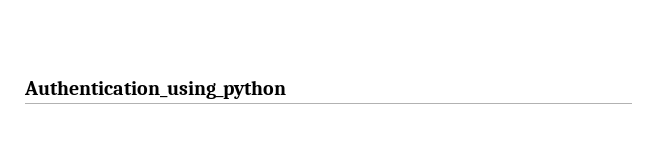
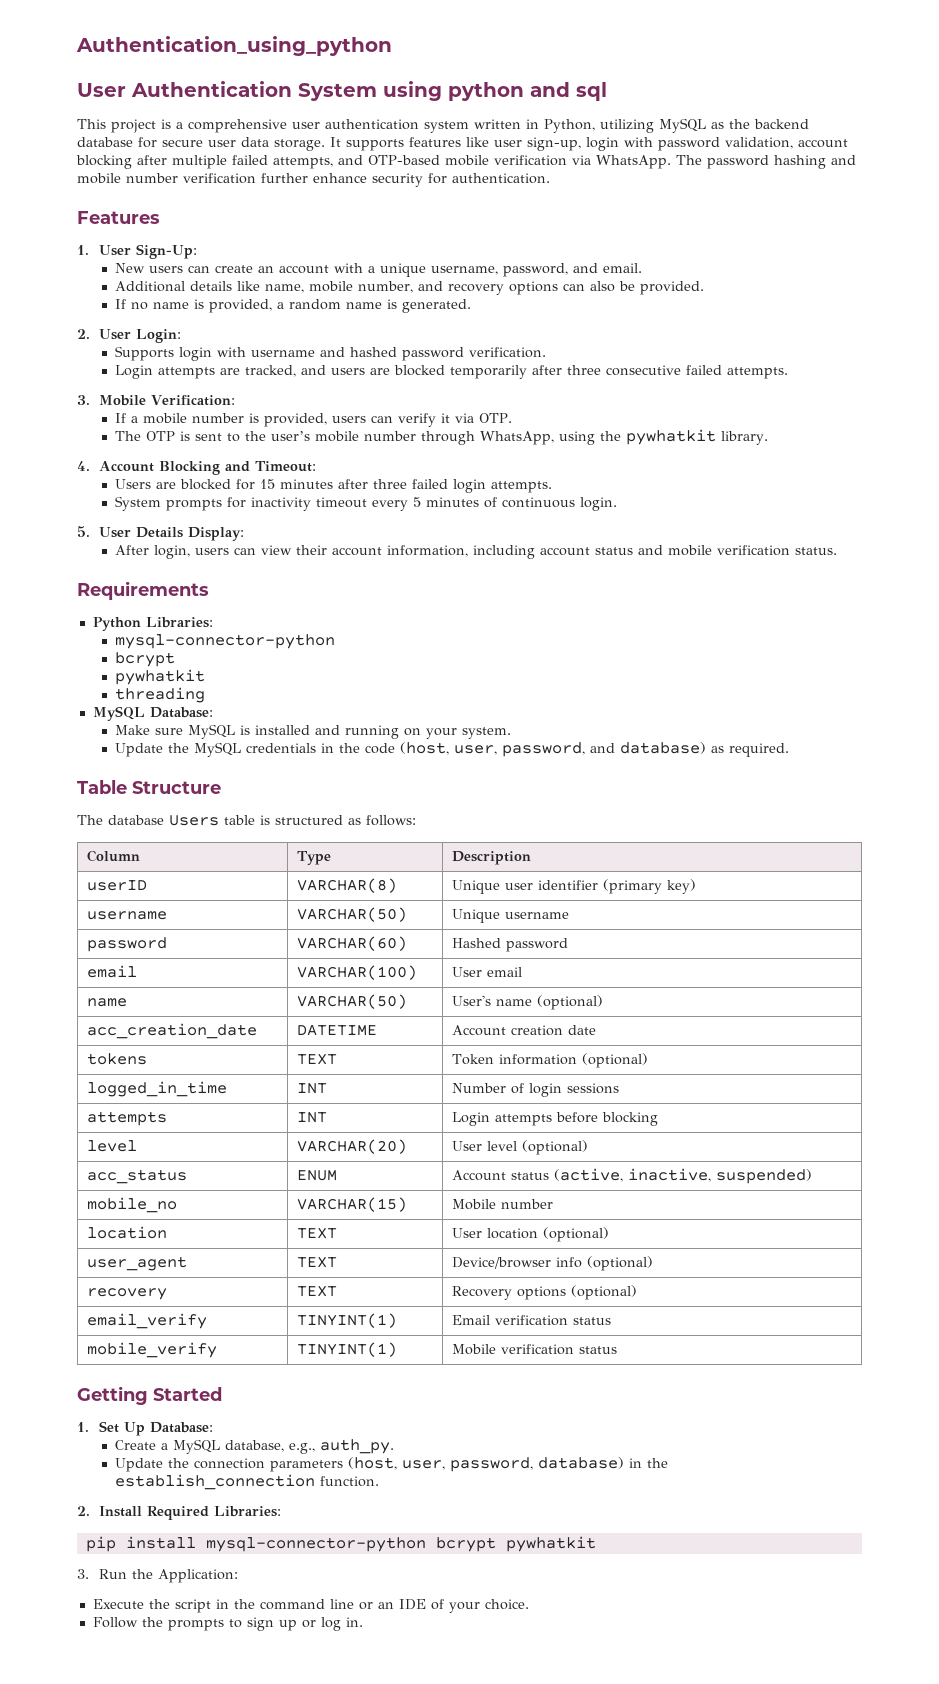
(286, 89) none -> [77,81,607,101] [77,118,809,133] [77,137,848,151] [76,155,856,169] [77,173,550,187] [77,211,160,224] [77,244,197,259] [114,263,642,277] [114,281,704,295] [114,299,471,313] [77,329,181,343] [114,346,546,361] [114,365,788,379] [77,395,235,406] [114,413,512,427] [114,429,768,445] [77,461,316,475] [114,479,552,493] [114,496,617,511] [77,526,244,541] [114,545,837,559] [77,581,209,600] [92,617,213,631] [114,634,335,649] [114,652,175,667] [114,669,205,685] [114,687,205,703] [92,706,213,721] [114,724,511,739] [114,742,789,757] [77,780,221,794] [77,815,416,826] [87,850,141,862] [297,851,332,865] [452,851,532,865] [87,880,148,891] [297,878,398,893] [452,879,697,894] [87,911,168,920] [297,907,408,922] [452,909,570,923] [87,937,168,952] [297,936,408,951] [452,938,569,952] [87,965,138,978] [297,965,418,980] [452,967,523,977] [87,998,128,1007] [297,994,408,1009] [452,995,604,1010] [87,1023,258,1039] [297,1024,378,1036] [452,1025,597,1036] [87,1053,148,1065] [297,1053,338,1065] [452,1053,649,1068] [87,1081,228,1097] [297,1083,328,1094] [452,1083,620,1097] [87,1111,168,1126] [297,1112,328,1123] [452,1112,659,1126] [87,1140,138,1152] [297,1139,408,1154] [452,1140,589,1155] [87,1169,188,1184] [297,1170,338,1181] [452,1168,813,1184] [87,1197,178,1213] [297,1197,408,1212] [452,1199,554,1210] [87,1226,168,1239] [297,1227,338,1239] [452,1227,610,1242] [87,1256,188,1271] [297,1256,338,1268] [452,1256,654,1271] [87,1288,168,1300] [297,1285,338,1297] [452,1285,638,1300] [87,1313,208,1329] [297,1313,398,1328] [452,1315,612,1326] [87,1342,218,1358] [297,1342,398,1357] [452,1344,618,1355] [77,1386,222,1405] [77,1421,213,1436] [114,1439,394,1454] [114,1457,668,1472] [114,1474,379,1490] [77,1506,281,1520] [85,1536,596,1552] [77,1569,238,1583] [92,1599,529,1613] [92,1617,363,1631] // User Authentication System using python and sql // This project is a comprehensive user authentication system written in Python, utilizing MySQL as the backend database for secure user data storage. It supports features like user sign-up, login with password validation, account blocking after multiple failed attempts, and OTP-based mobile verification via WhatsApp. The password hashing and mobile number verification further enhance security for authentication. // Features // 1. User Sign-Up: // New users can create an account with a unique username, password, and email. // Additional details like name, mobile number, and recovery options can also be provided. // If no name is provided, a random name is generated. // 2. User Login: // Supports login with username and hashed password verification. // Login attempts are tracked, and users are blocked temporarily after three consecutive failed attempts. // 3. Mobile Verification: // If a mobile number is provided, users can verify it via OTP. // The OTP is sent to the user’s mobile number through WhatsApp, using the pywhatkit library. // 4. Account Blocking and Timeout: // Users are blocked for 15 minutes after three failed login attempts. // System prompts for inactivity timeout every 5 minutes of continuous login. // 5. User Details Display: // After login, users can view their account information, including account status and mobile verification status. // Requirements // Python Libraries: // mysql-connector-python // bcrypt // pywhatkit // threading // MySQL Database: // Make sure MySQL is installed and running on your system. // Update the MySQL credentials in the code (host, user, password, and database) as required. // Table Structure // The database Users table is structured as follows: // Column | Type | Description // userID | VARCHAR(8) | Unique user identifier (primary key) // username | VARCHAR(50) | Unique username // password | VARCHAR(60) | Hashed password // email | VARCHAR(100) | User email // name | VARCHAR(50) | User's name (optional) // acc_creation_date | DATETIME | Account creation date // tokens | TEXT | Token information (optional) // logged_in_time | INT | Number of login sessions // attempts | INT | Login attempts before blocking // level | VARCHAR(20) | User level (optional) // acc_status | ENUM | Account status (active, inactive, suspended) // mobile_no | VARCHAR(15) | Mobile number // location | TEXT | User location (optional) // user_agent | TEXT | Device/browser info (optional) // recovery | TEXT | Recovery options (optional) // email_verify | TINYINT(1) | Email verification status // mobile_verify | TINYINT(1) | Mobile verification status // Getting Started // 1. Set Up Database: // Create a MySQL database, e.g., auth_py. // Update the connection parameters (host, user, password, database) in the establish_connection function. // 2. Install Required Libraries: // pip install mysql-connector-python bcrypt pywhatkit // 3. Run the Application: // Execute the script in the command line or an IDE of your choice. // Follow the prompts to sign up or log in.

